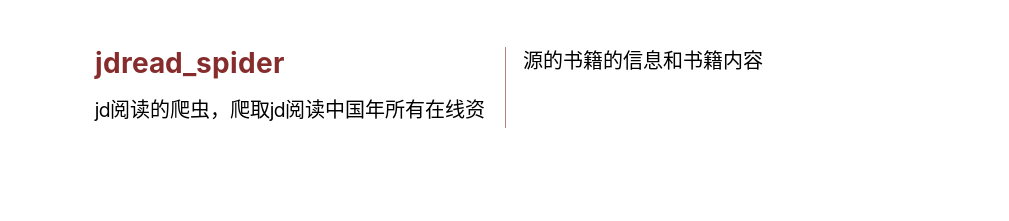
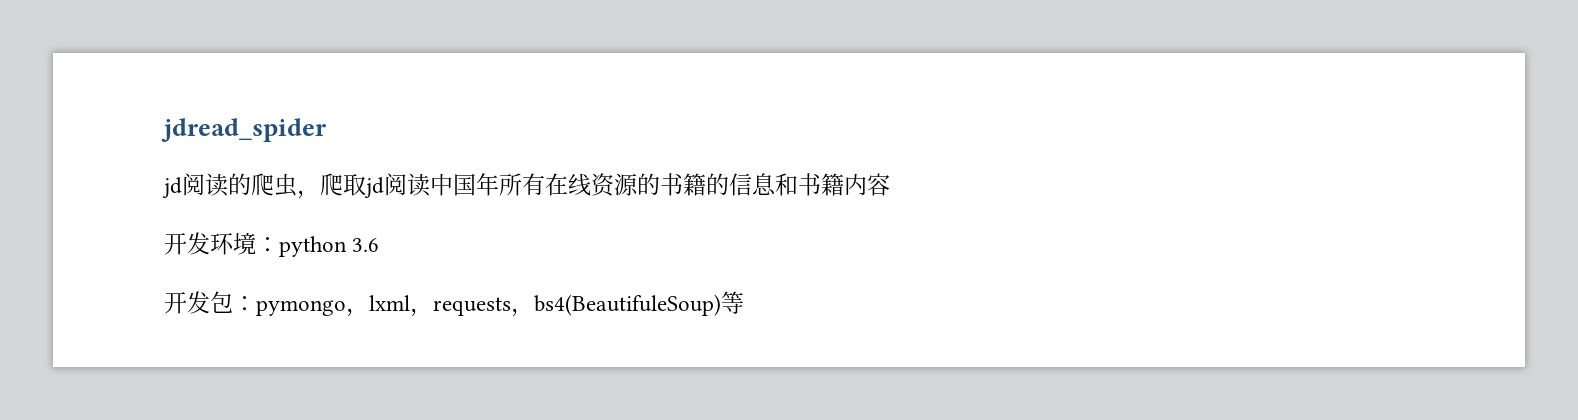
(763, 60) none -> [164,232,380,257] [164,291,744,317] // 开发环境：python 3.6 // 开发包：pymongo，lxml，requests，bs4(BeautifuleSoup)等

